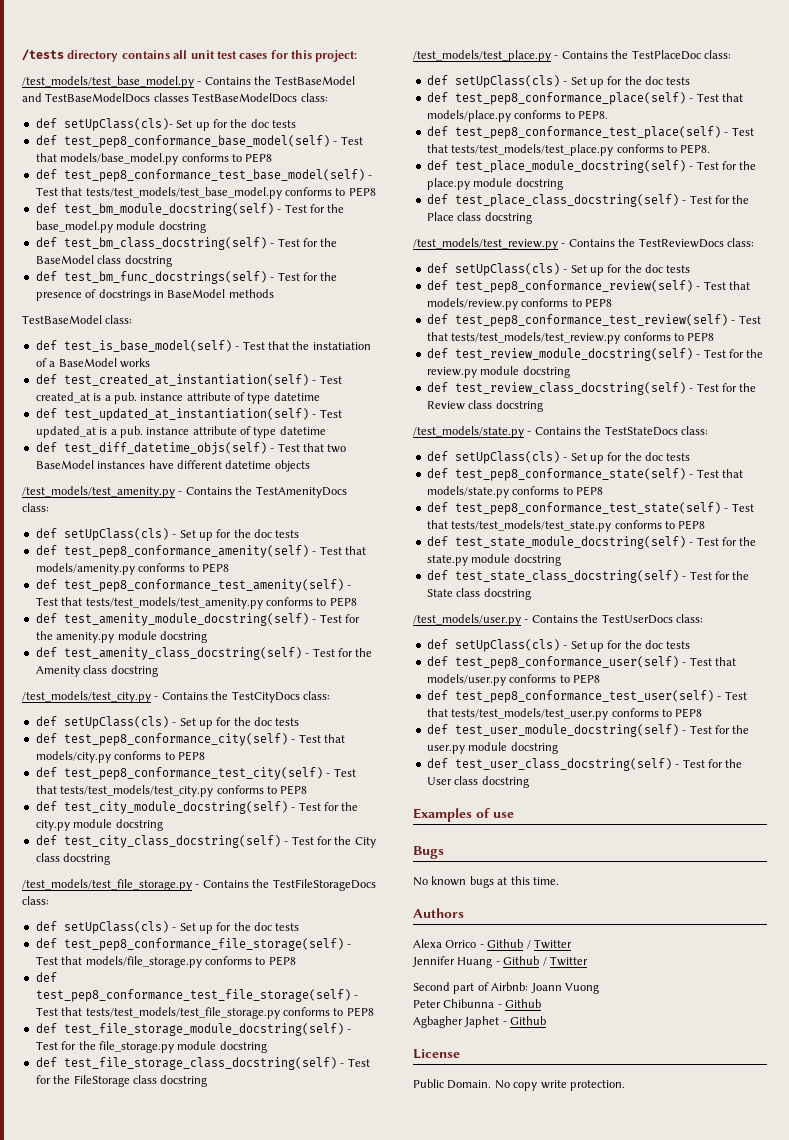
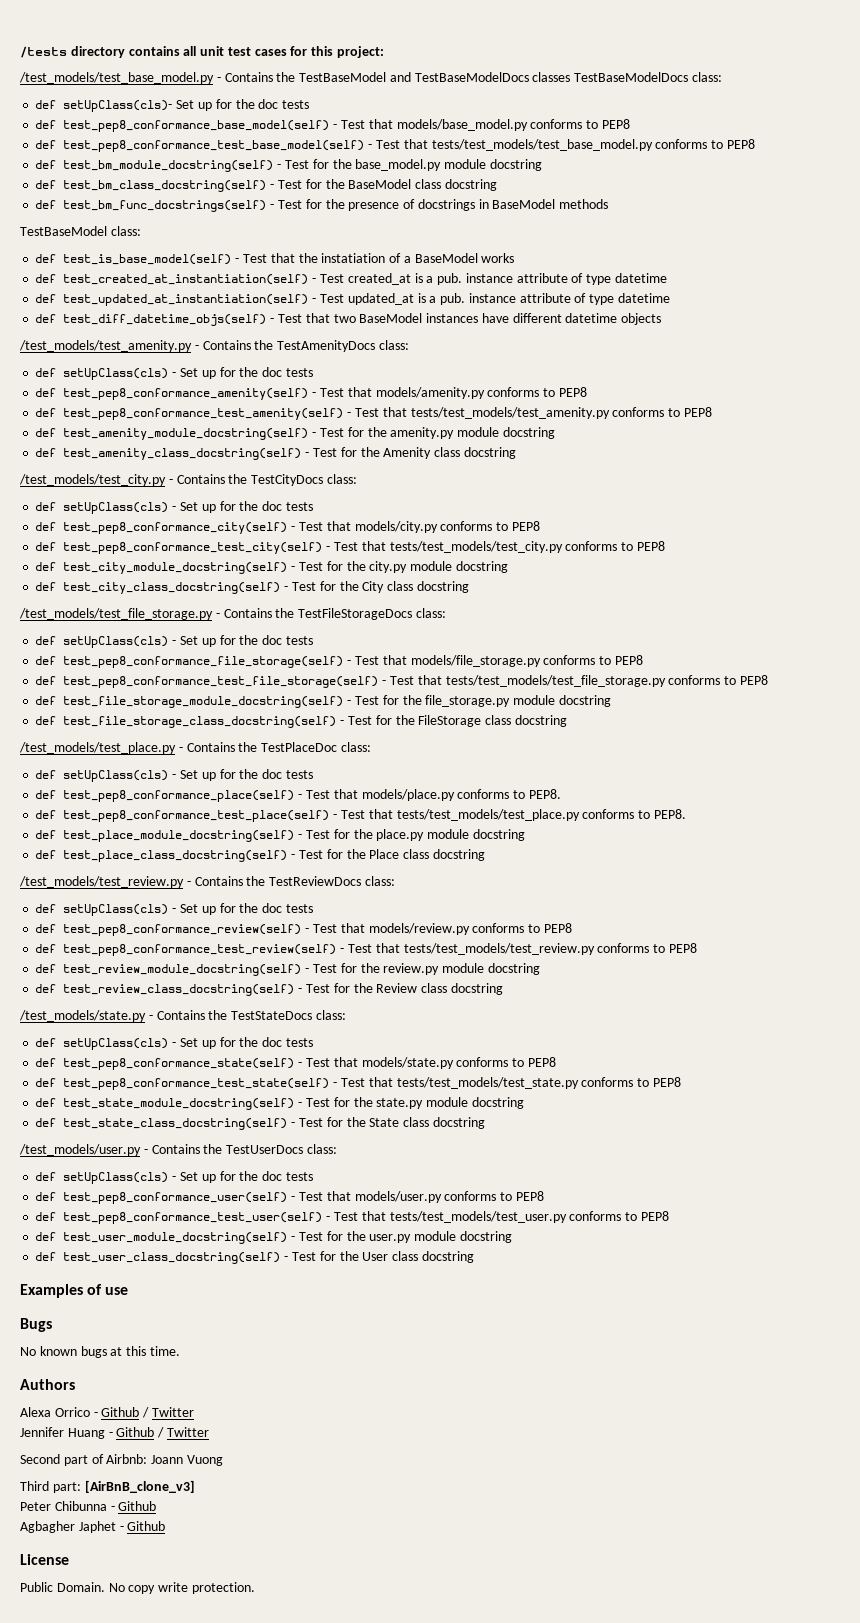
(599, 988) none -> [20,1480,195,1493] // Third part: [AirBnB_clone_v3]

